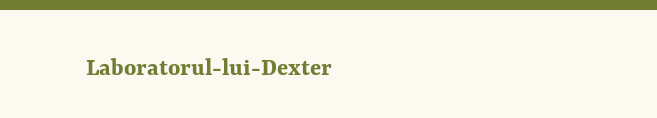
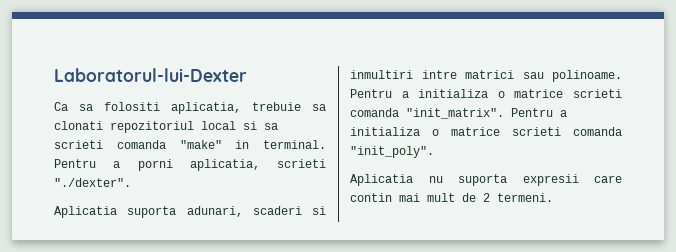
(332, 66) none -> [54,102,326,114] [54,121,278,133] [54,140,326,149] [54,159,326,171] [54,178,131,187] [54,206,326,218] [350,70,622,82] [350,89,622,98] [350,108,567,119] [350,127,622,136] [350,146,434,158] [350,174,622,186] [350,193,553,202] // Ca sa folositi aplicatia, trebuie sa clonati repozitoriul local si sa scrieti comanda "make" in terminal. Pentru a porni aplicatia, scrieti "./dexter". // Aplicatia suporta adunari, scaderi si inmultiri intre matrici sau polinoame. Pentru a initializa o matrice scrieti comanda "init_matrix". Pentru a initializa o matrice scrieti comanda "init_poly". // Aplicatia nu suporta expresii care contin mai mult de 2 termeni.

